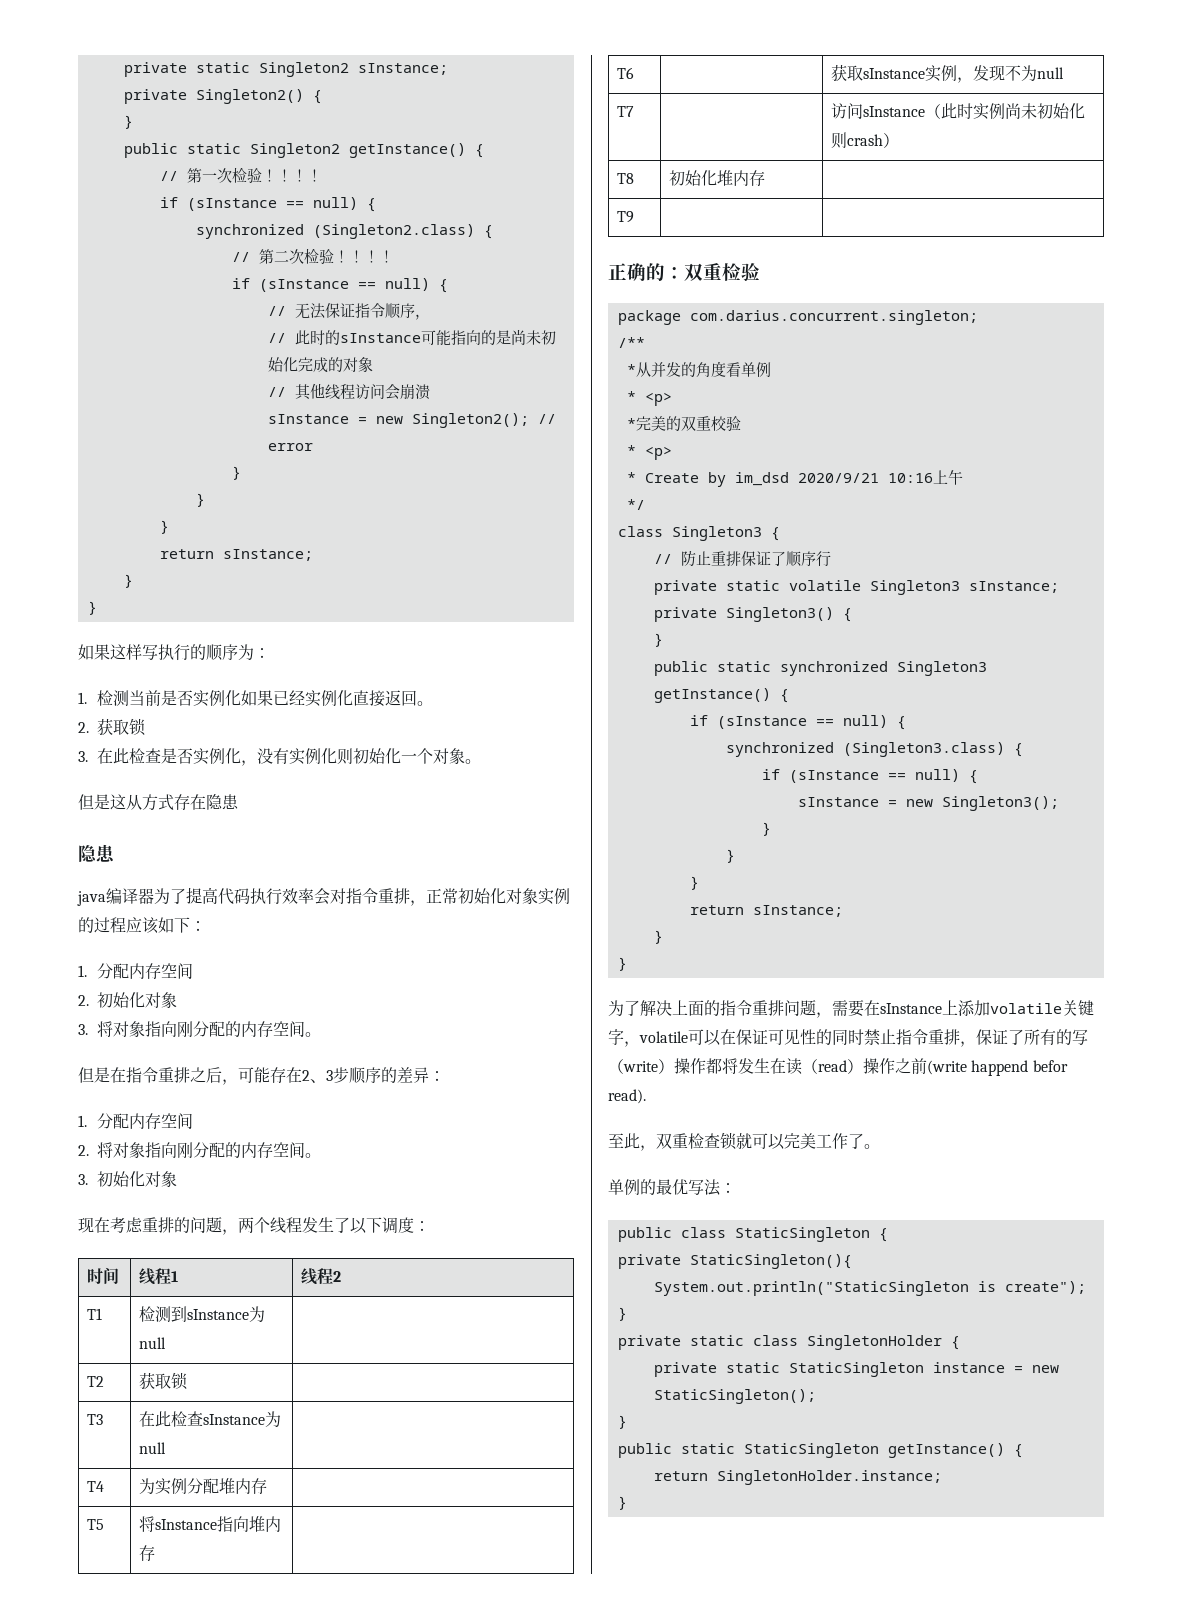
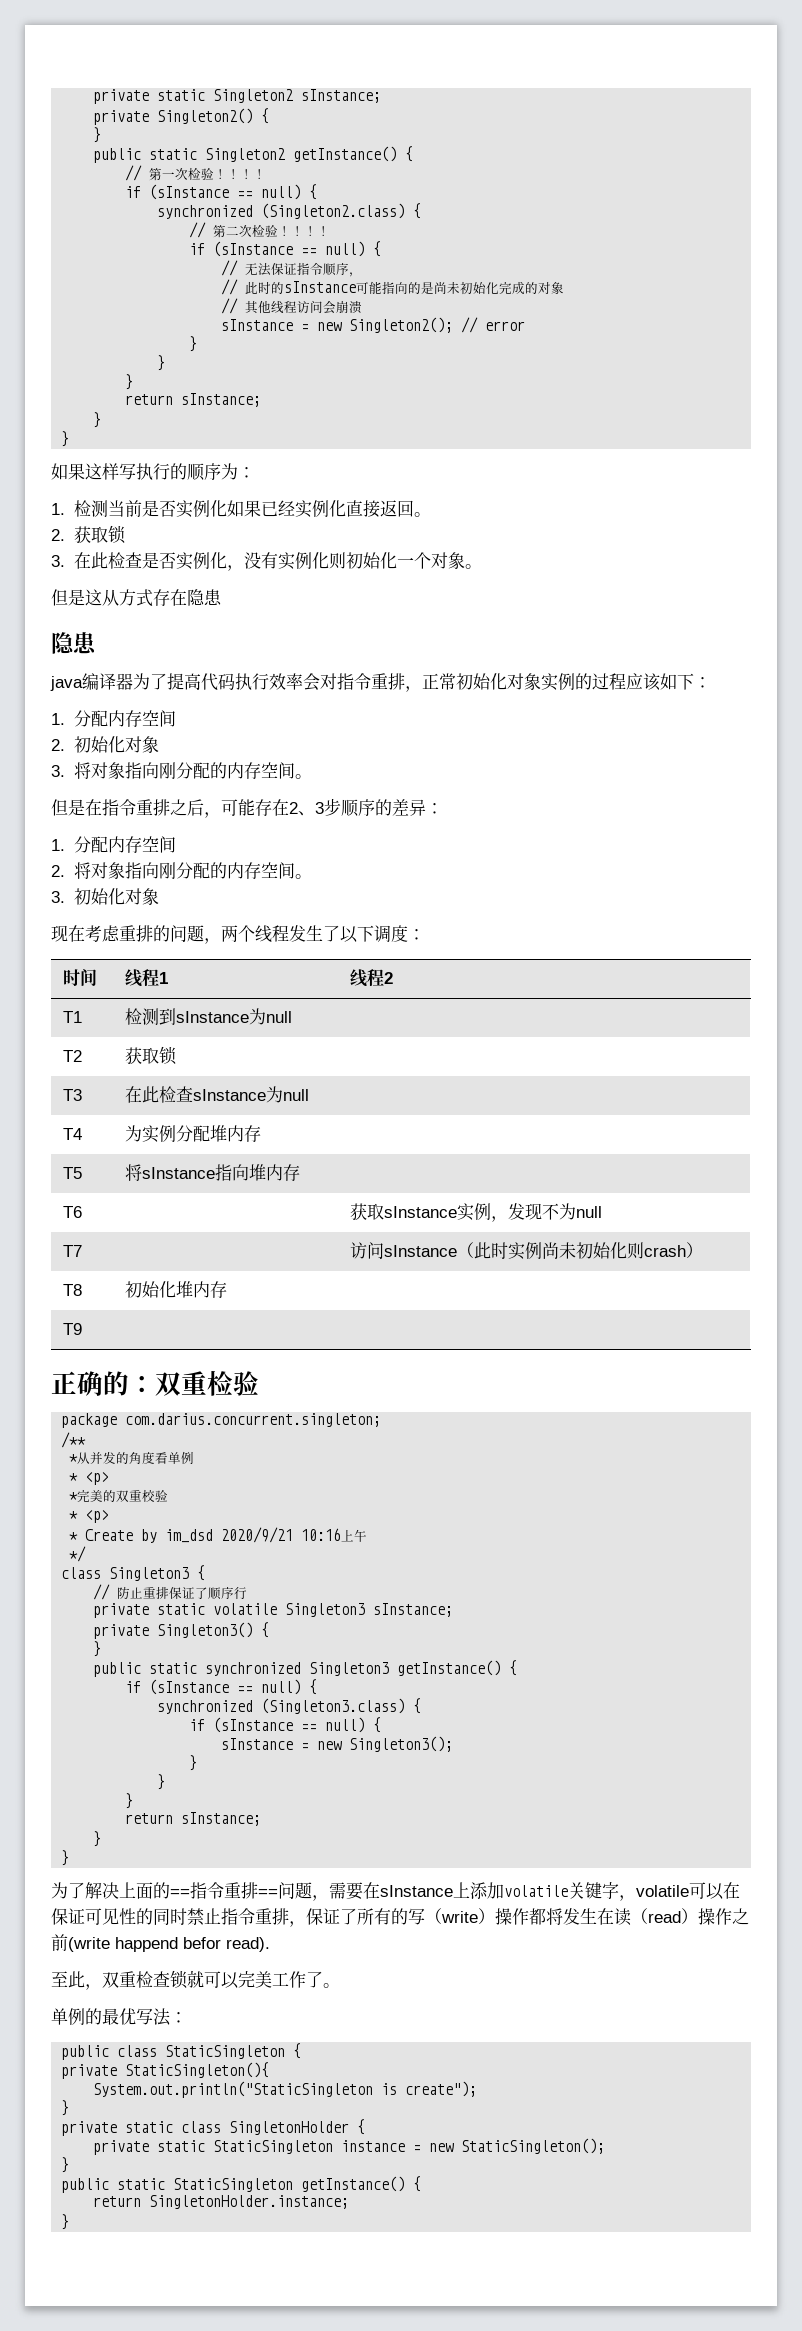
[720,1000,784,1016] 指令重排 -> [170,1882,278,1899] ==指令重排==

